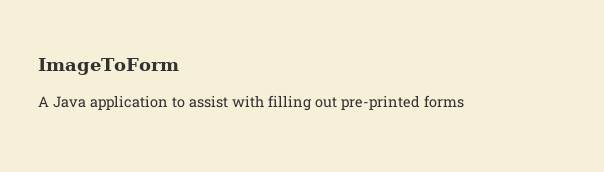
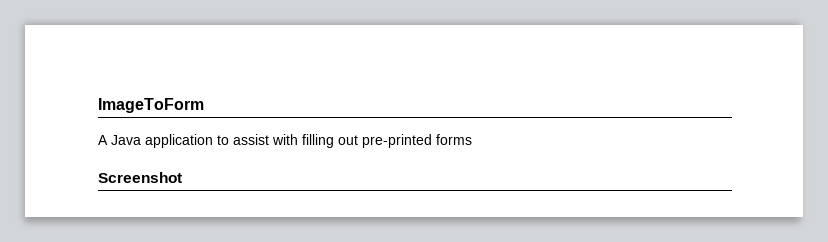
(464, 101) none -> [98,172,182,183] // Screenshot

